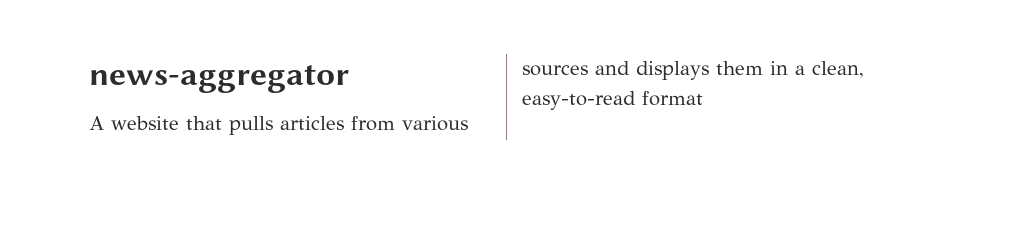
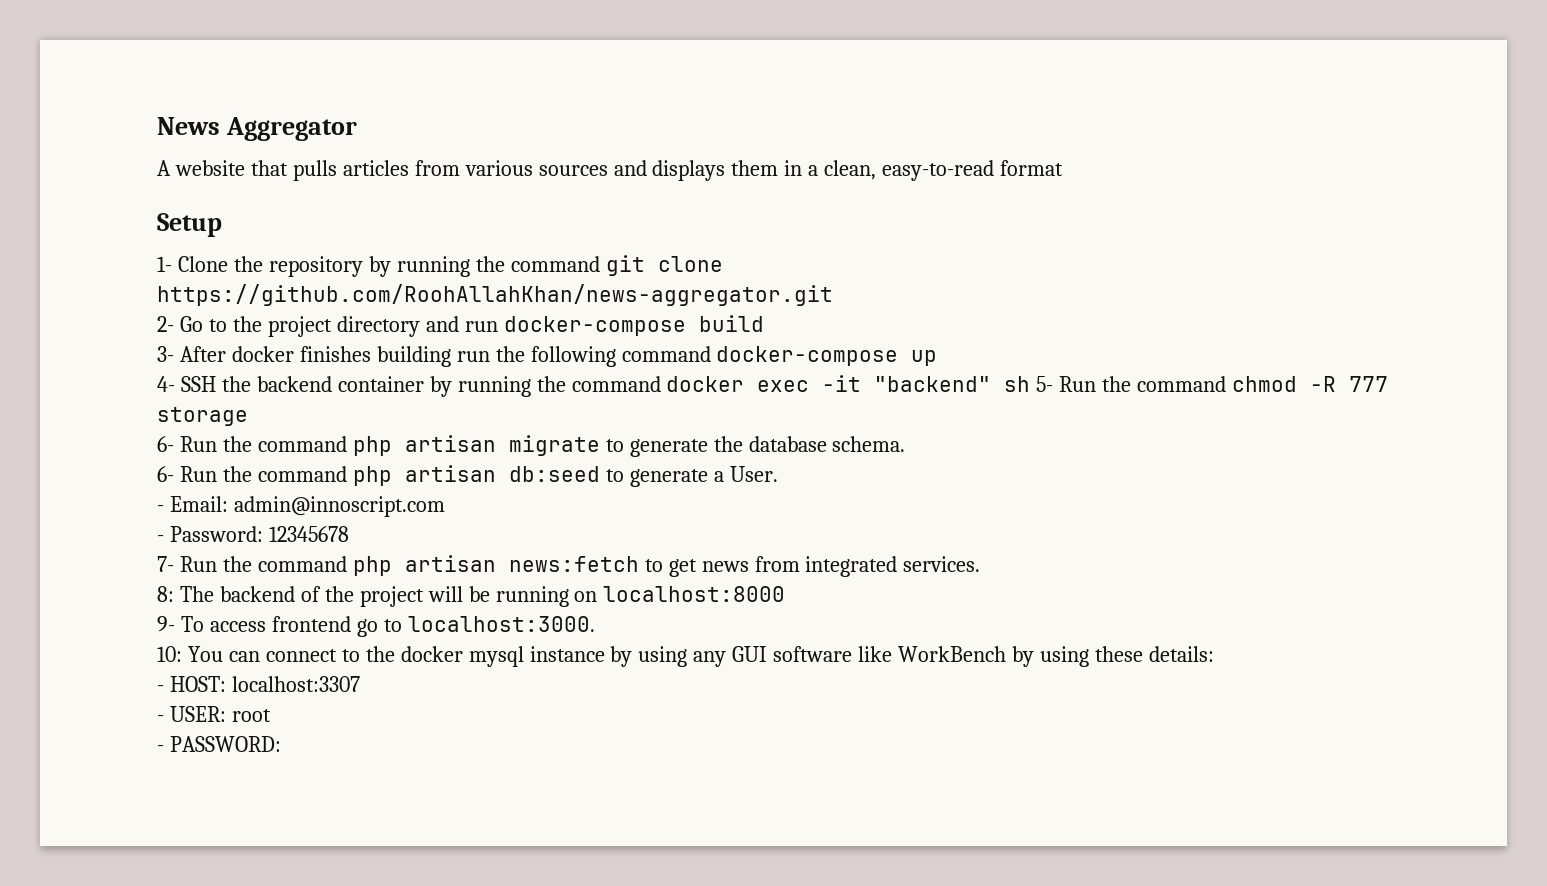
[89,64,349,93] news-aggregator -> [157,117,357,141] News Aggregator
(703, 98) none -> [157,213,222,237] [157,255,723,277] [157,284,833,306] [157,315,764,337] [157,346,938,367] [157,375,1389,397] [157,407,248,426] [157,435,906,457] [157,465,778,487] [157,496,445,517] [157,526,349,542] [157,555,981,577] [157,586,786,607] [157,616,595,637] [157,646,1214,667] [157,676,360,692] [157,706,271,722] [157,736,281,752] // Setup // 1- Clone the repository by running the command git clone https://github.com/RoohAllahKhan/news-aggregator.git // 2- Go to the project directory and run docker-compose build // 3- After docker finishes building run the following command docker-compose up // 4- SSH the backend container by running the command docker exec -it "backend" sh 5- Run the command chmod -R 777 storage // 6- Run the command php artisan migrate to generate the database schema. // 6- Run the command php artisan db:seed to generate a User. // - Email: admin@innoscript.com // - Password: 12345678 // 7- Run the command php artisan news:fetch to get news from integrated services. // 8: The backend of the project will be running on localhost:8000 // 9- To access frontend go to localhost:3000. // 10: You can connect to the docker mysql instance by using any GUI software like WorkBench by using these details: // - HOST: localhost:3307 // - USER: root // - PASSWORD:

